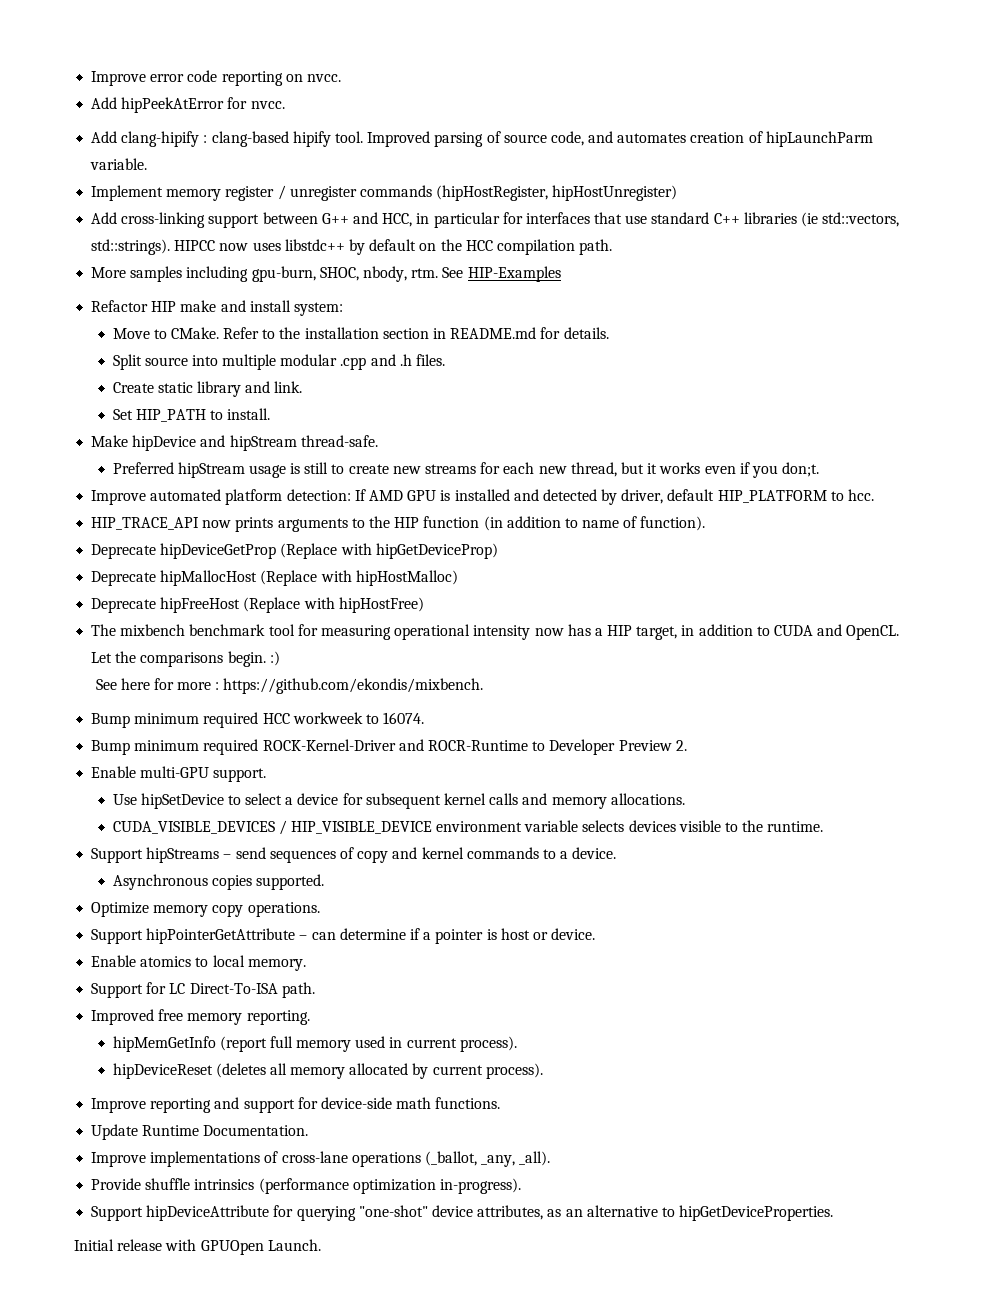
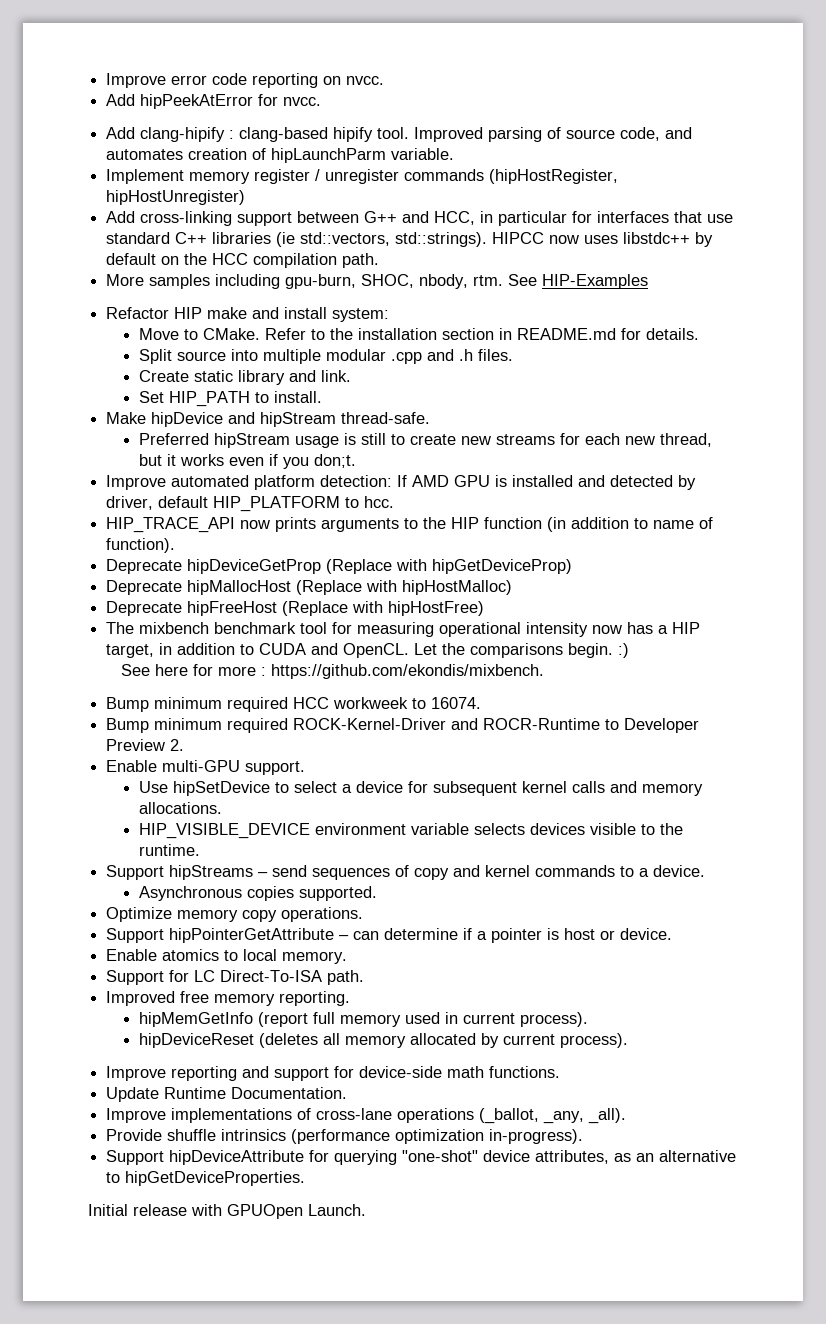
[112,820,287,835] CUDA_VISIBLE_DEVICES / -> (222, 808) none

